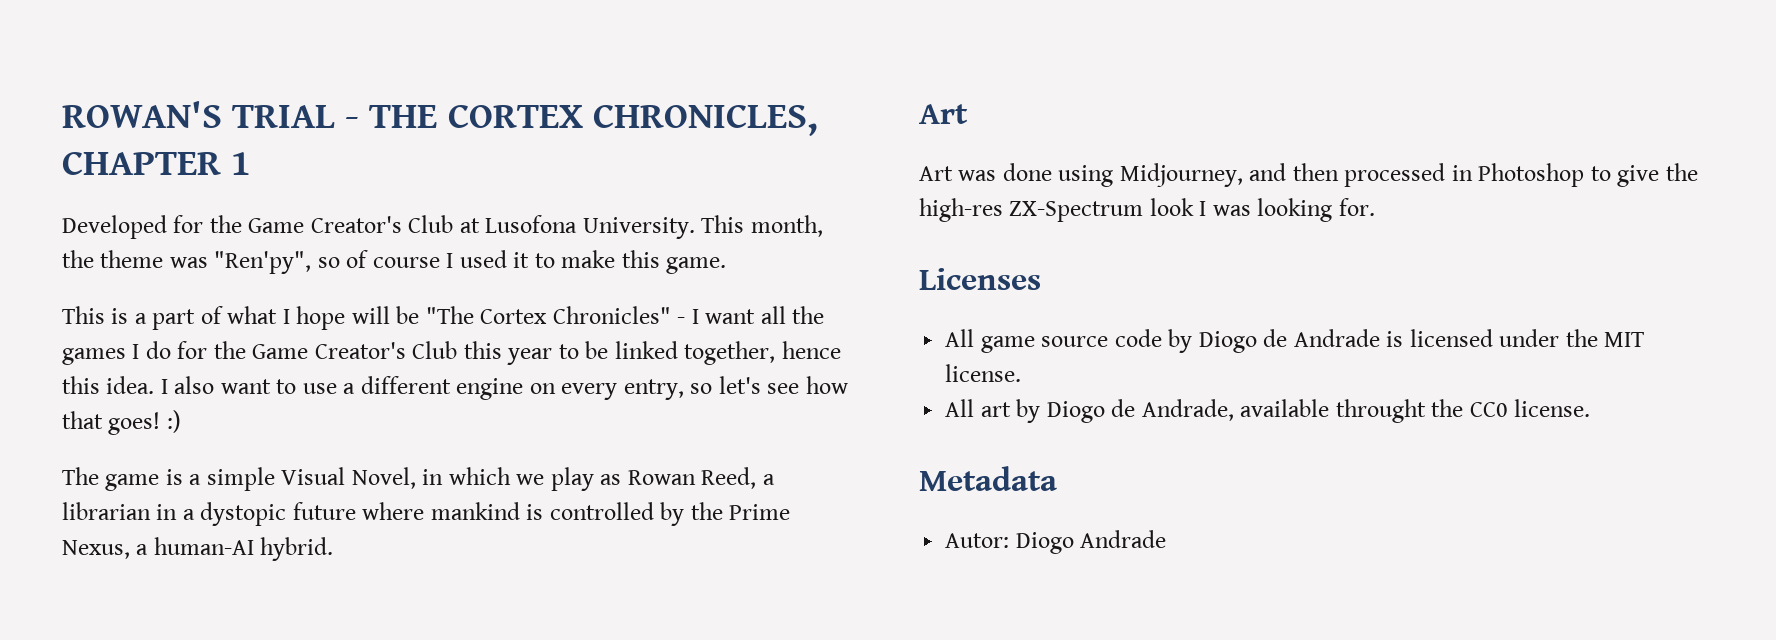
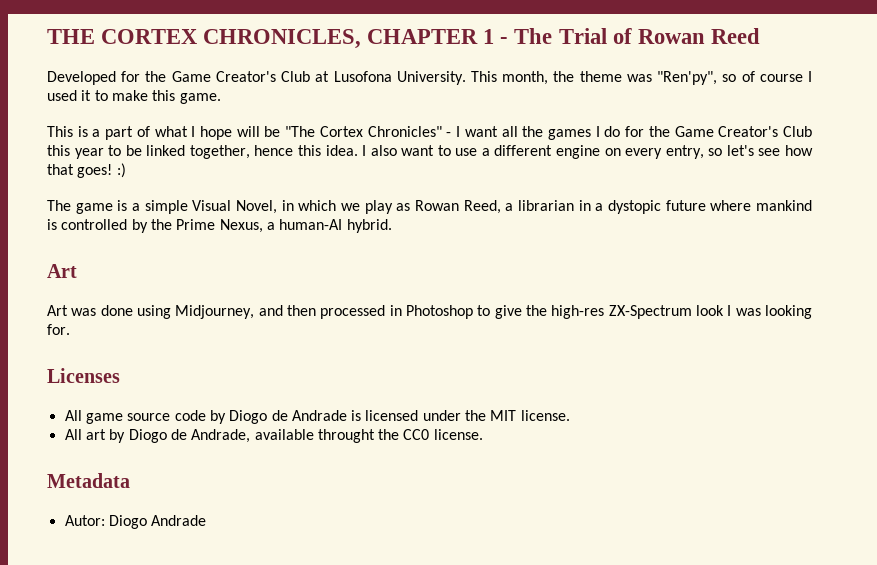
[62,101,360,128] ROWAN'S TRIAL - -> (47, 36) none
(252, 163) none -> [500,28,760,44] - The Trial of Rowan Reed

